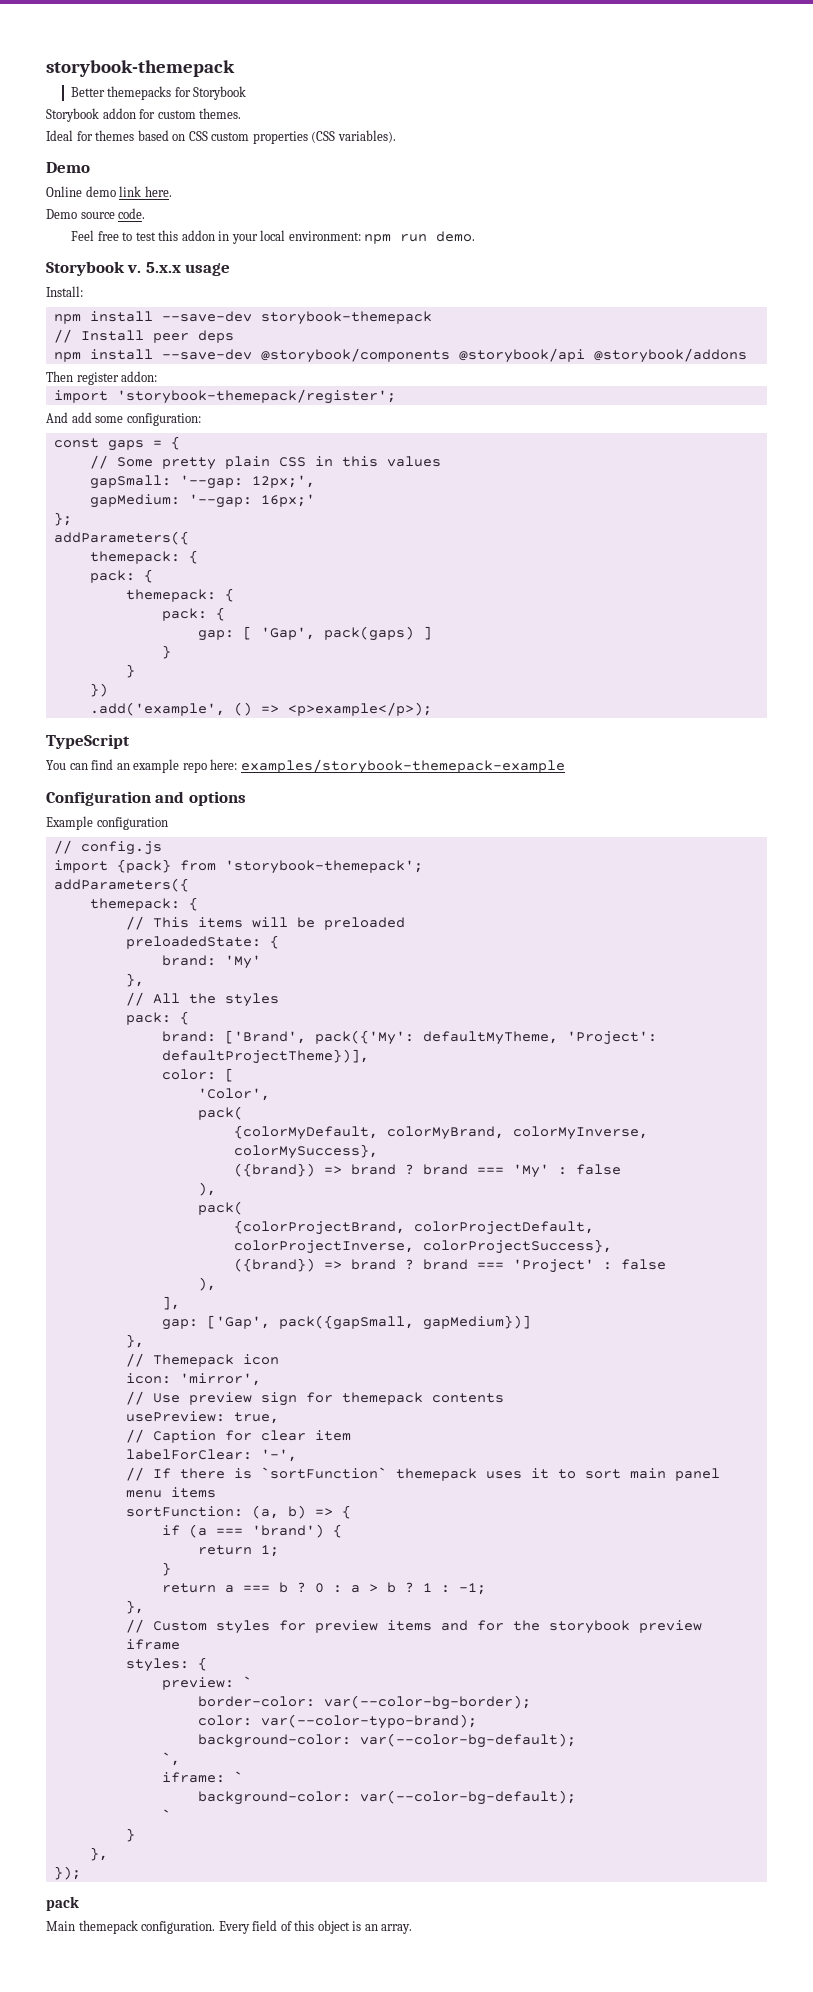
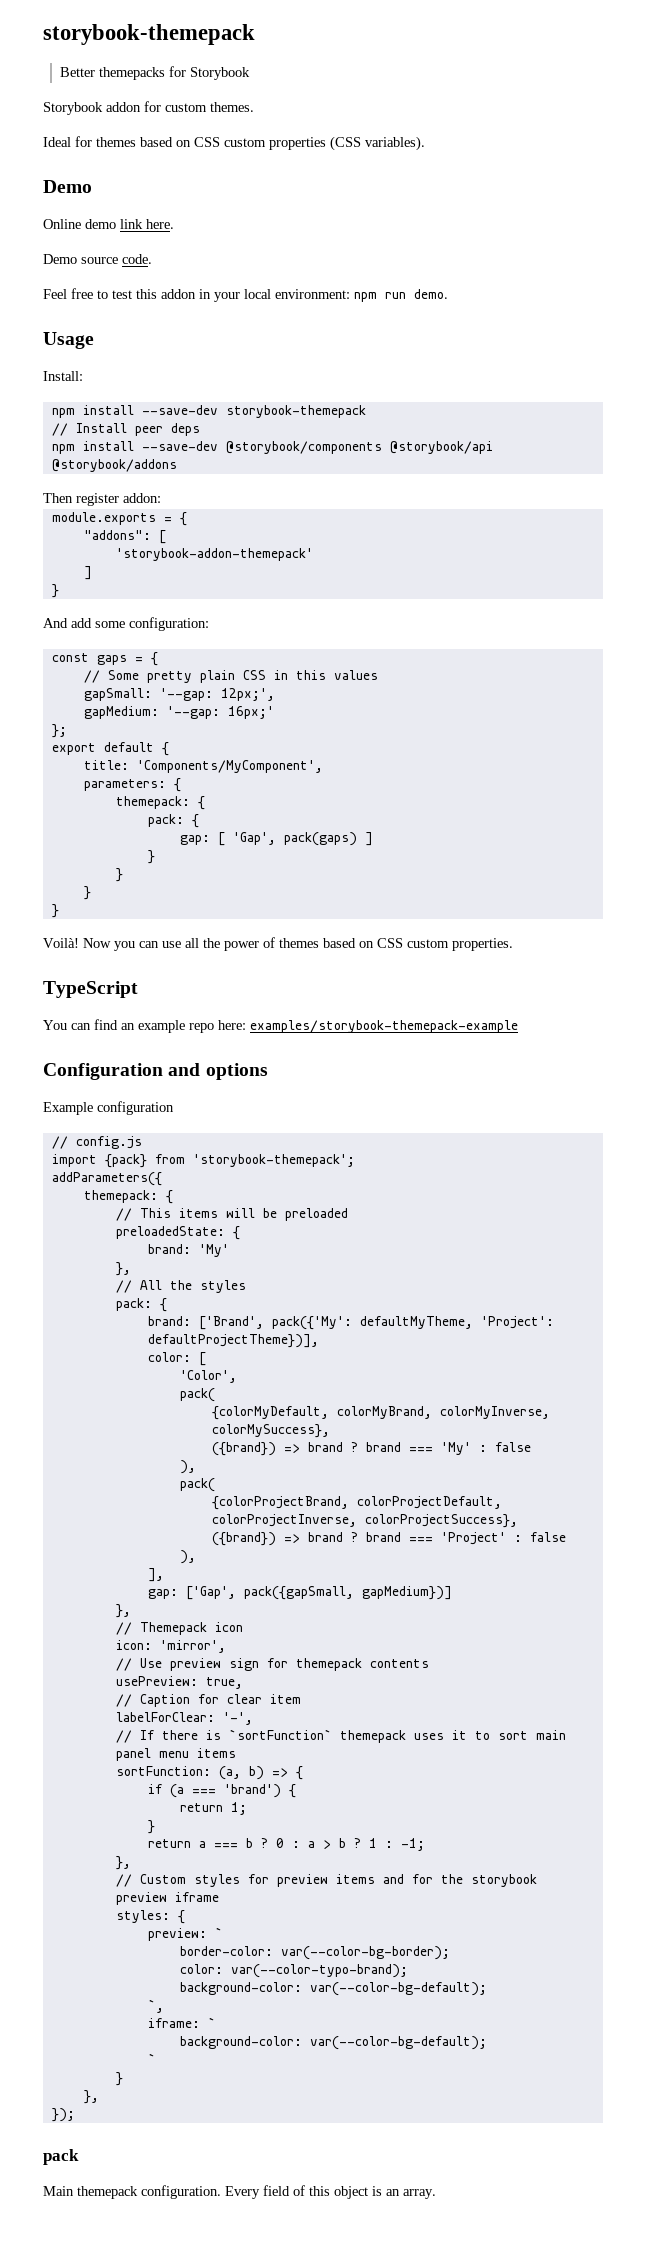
[46,261,231,276] Storybook v. 5.x.x usage -> [43,332,94,349] Usage
[53,389,396,404] import 'storybook-themepack/register'; -> [51,512,187,526] [83,530,166,544] [115,548,313,561] [83,566,92,580] [51,584,59,598] module.exports = { // "addons": [ // 'storybook-addon-themepack' // ] // }
[53,531,189,545] [89,550,198,564] [89,570,135,583] addParameters({ // themepack: { // pack: -> [51,742,169,756] [83,760,323,773] [83,779,166,791] export default { // title: 'Components/MyComponent', // parameters:
[89,683,108,697] [89,702,432,716] }) // .add('example', () => <p>example</p>); -> [83,886,91,900] [51,904,59,918] [43,937,513,951] } // } // Voilà! Now you can use all the power of themes based on CSS custom properties.

